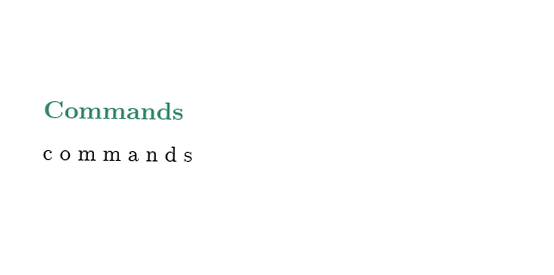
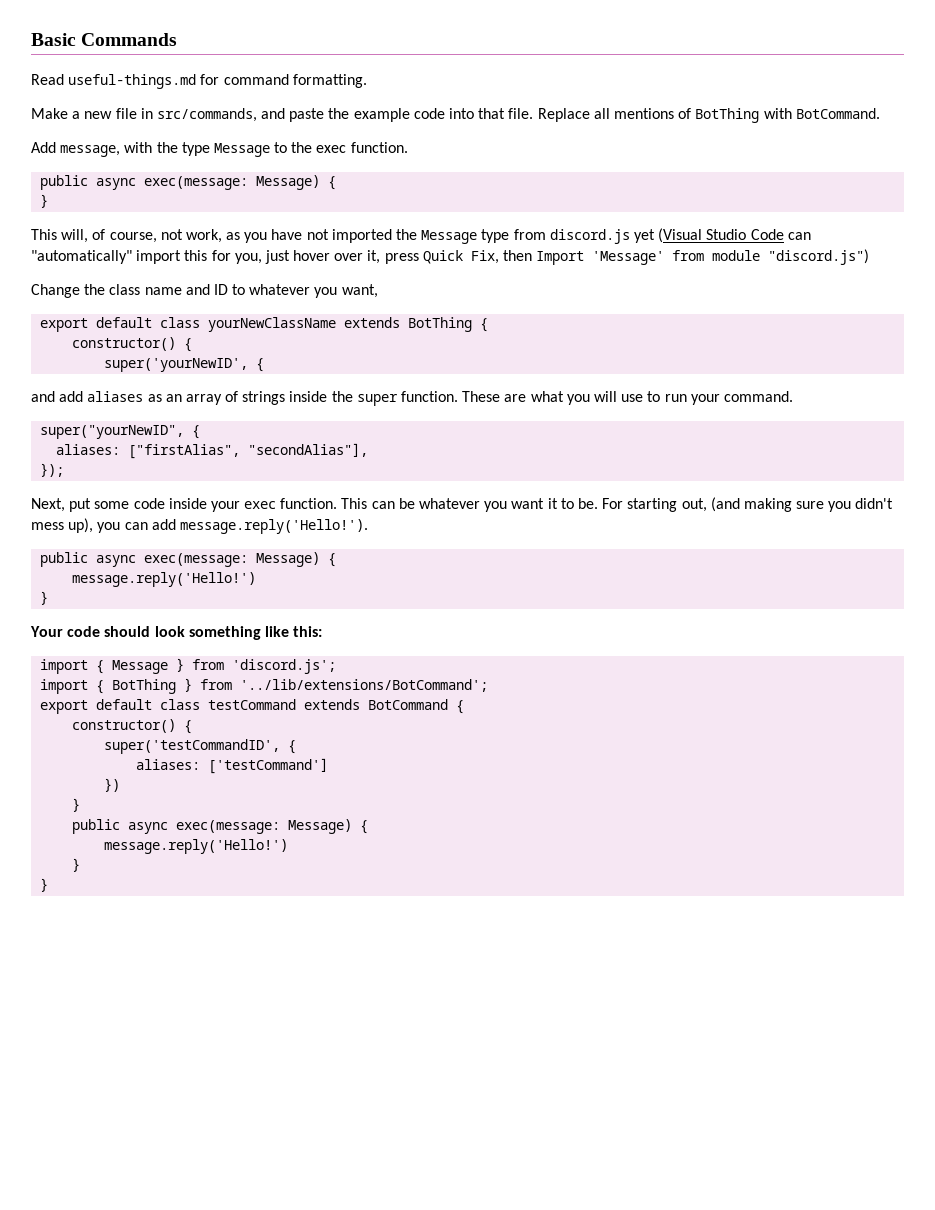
(43, 110) none -> [31,33,76,46] Basic
[42,146,193,162] c o m m a n d s -> [31,74,367,89] [31,108,880,123] [31,142,408,157] [40,175,337,190] [40,194,49,208] [31,228,811,244] [31,249,870,265] [31,284,378,298] [40,317,489,332] [72,337,193,352] [104,358,265,372] [31,391,793,406] [40,425,201,439] [56,443,369,459] [40,463,65,477] [31,497,894,512] [31,518,368,534] [40,552,337,567] [72,572,257,587] [40,591,49,605] [30,626,323,640] [40,658,337,674] [40,678,489,694] [40,699,465,714] [72,719,193,734] [104,739,297,754] [136,758,329,774] [104,778,121,792] [72,798,81,812] [72,819,369,834] [104,839,289,854] [72,858,81,872] [40,878,49,892] Read useful-things.md for command formatting. // Make a new file in src/commands, and paste the example code into that file. Replace all mentions of BotThing with BotCommand. // Add message, with the type Message to the exec function. // public async exec(message: Message) { // } // This will, of course, not work, as you have not imported the Message type from discord.js yet (Visual Studio Code can "automatically" import this for you, just hover over it, press Quick Fix, then Import 'Message' from module "discord.js") // Change the class name and ID to whatever you want, // export default class yourNewClassName extends BotThing { // constructor() { // super('yourNewID', { // and add aliases as an array of strings inside the super function. These are what you will use to run your command. // super("yourNewID", { // aliases: ["firstAlias", "secondAlias"], // }); // Next, put some code inside your exec function. This can be whatever you want it to be. For starting out, (and making sure you didn't mess up), you can add message.reply('Hello!'). // public async exec(message: Message) { // message.reply('Hello!') // } // Your code should look something like this: // import { Message } from 'discord.js'; // import { BotThing } from '../lib/extensions/BotCommand'; // export default class testCommand extends BotCommand { // constructor() { // super('testCommandID', { // aliases: ['testCommand'] // }) // } // public async exec(message: Message) { // message.reply('Hello!') // } // }

